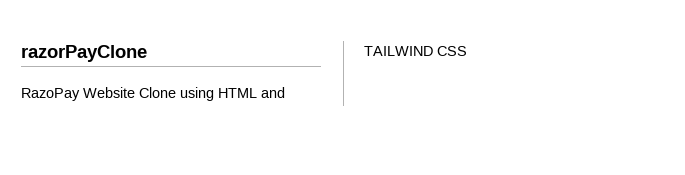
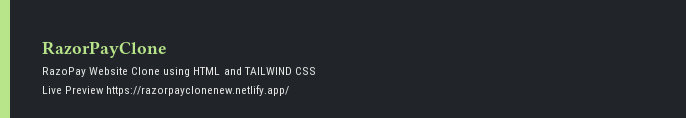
[21,45,147,62] razorPayClone -> [42,41,167,58] RazorPayClone
(467, 51) none -> [42,85,290,96] // Live Preview https://razorpayclonenew.netlify.app/

